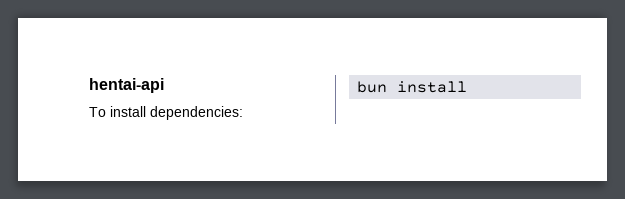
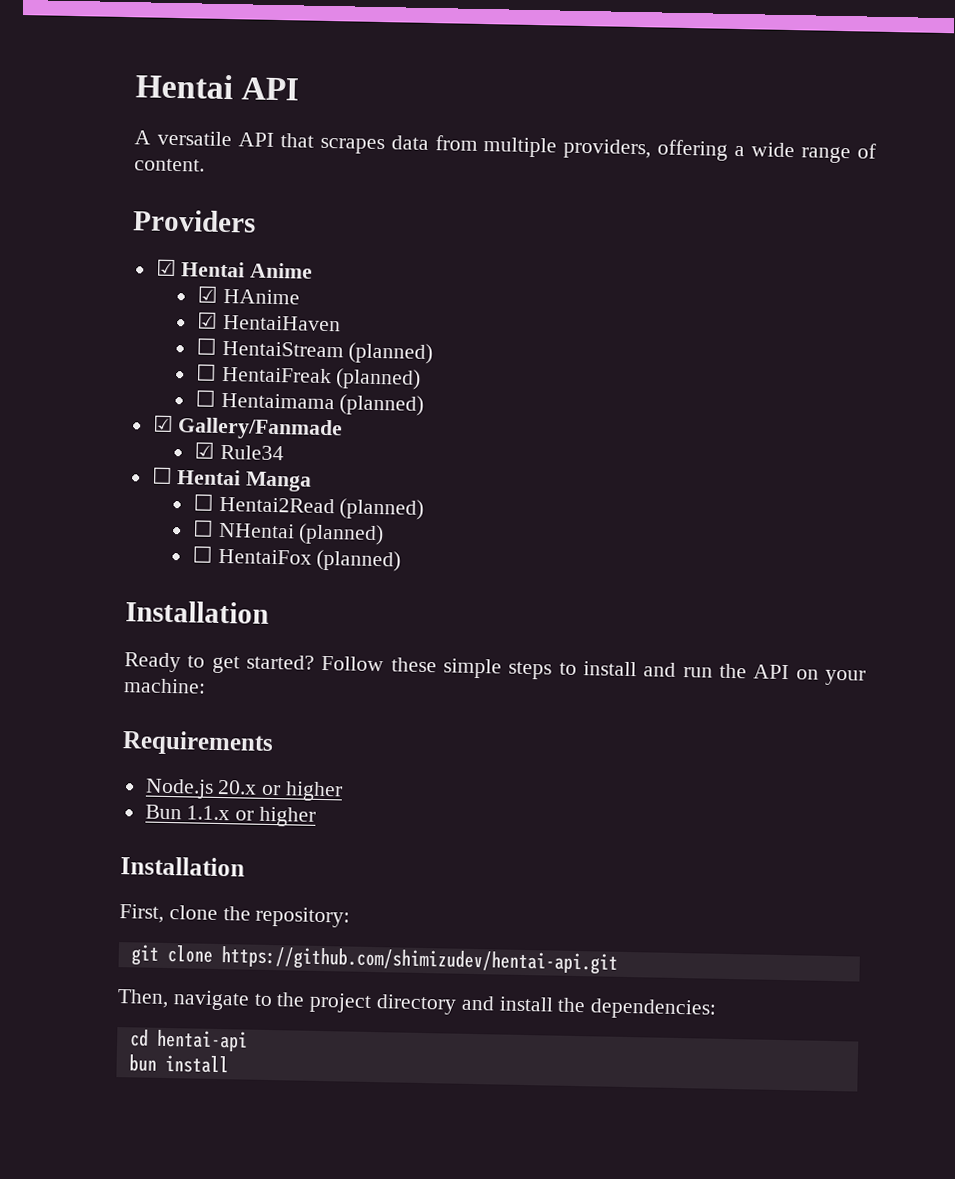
[89,78,164,93] [89,106,243,120] hentai-api // To install dependencies: -> [135,73,300,101] [134,130,877,164] [134,158,205,172] [132,209,256,233] [155,258,314,279] [196,285,300,305] [196,311,341,332] [195,337,434,365] [195,363,422,390] [194,389,425,416] [152,414,344,441] [193,441,284,461] [151,466,313,492] [192,493,425,520] [191,519,385,546] [191,545,402,572] [125,600,269,624] [124,652,867,686] [123,678,206,694] [122,730,274,757] [144,778,344,802] [144,804,317,827] [120,856,245,877] [119,904,351,928] [130,944,618,975] [117,989,718,1020] [129,1029,248,1052] Hentai API // A versatile API that scrapes data from multiple providers, offering a wide range of content. // Providers // ☑ Hentai Anime // ☑ HAnime // ☑ HentaiHaven // ☐ HentaiStream (planned) // ☐ HentaiFreak (planned) // ☐ Hentaimama (planned) // ☑ Gallery/Fanmade // ☑ Rule34 // ☐ Hentai Manga // ☐ Hentai2Read (planned) // ☐ NHentai (planned) // ☐ HentaiFox (planned) // Installation // Ready to get started? Follow these simple steps to install and run the API on your machine: // Requirements // Node.js 20.x or higher // Bun 1.1.x or higher // Installation // First, clone the repository: // git clone https://github.com/shimizudev/hentai-api.git // Then, navigate to the project directory and install the dependencies: // cd hentai-api

